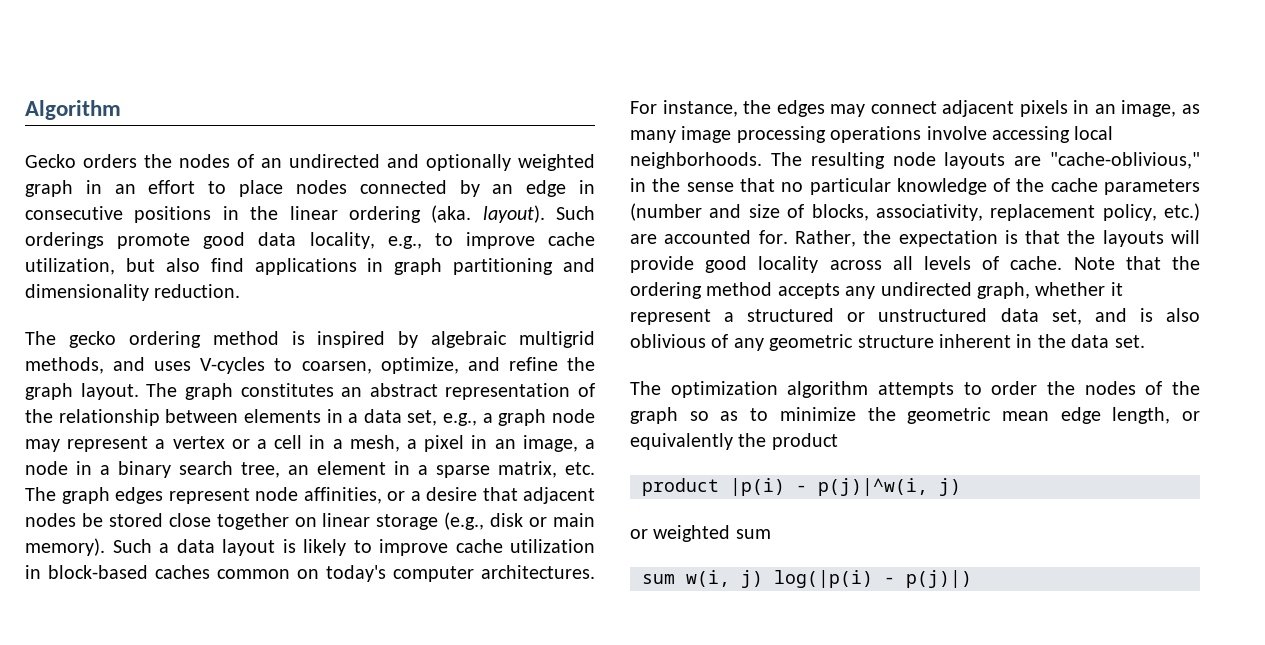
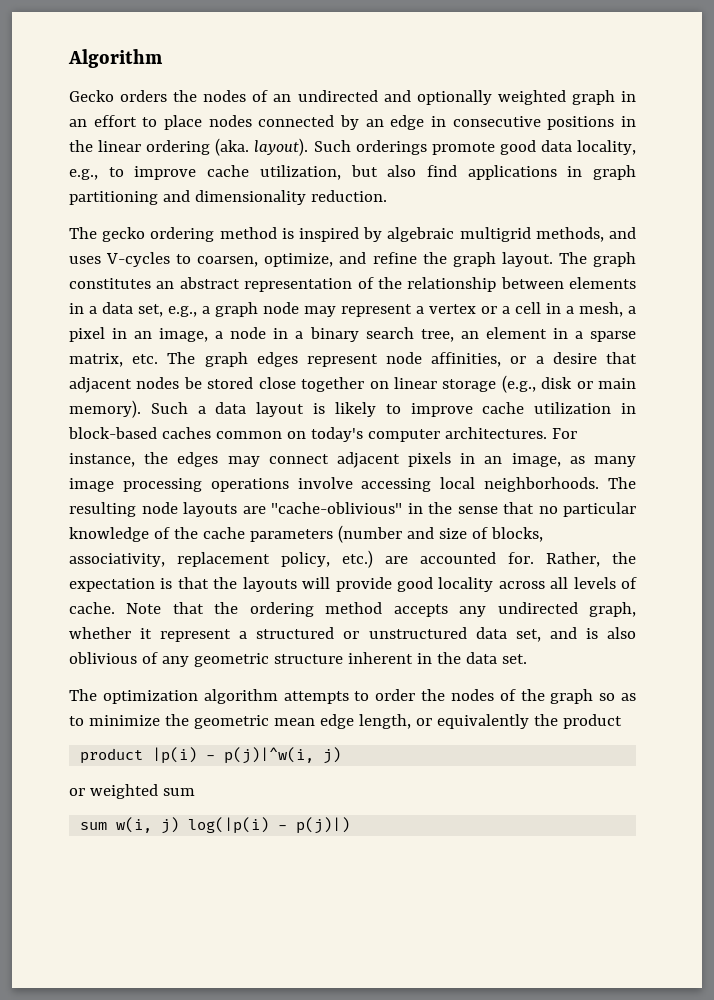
[1050,152,1200,169] "cache-oblivious," -> [271,502,402,514] "cache-oblivious"

